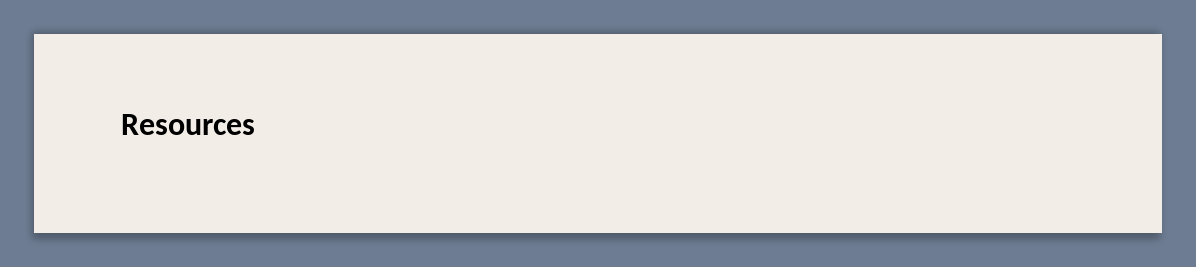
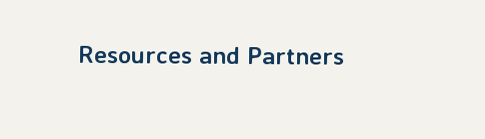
(255, 124) none -> [199,46,345,65] and Partners

